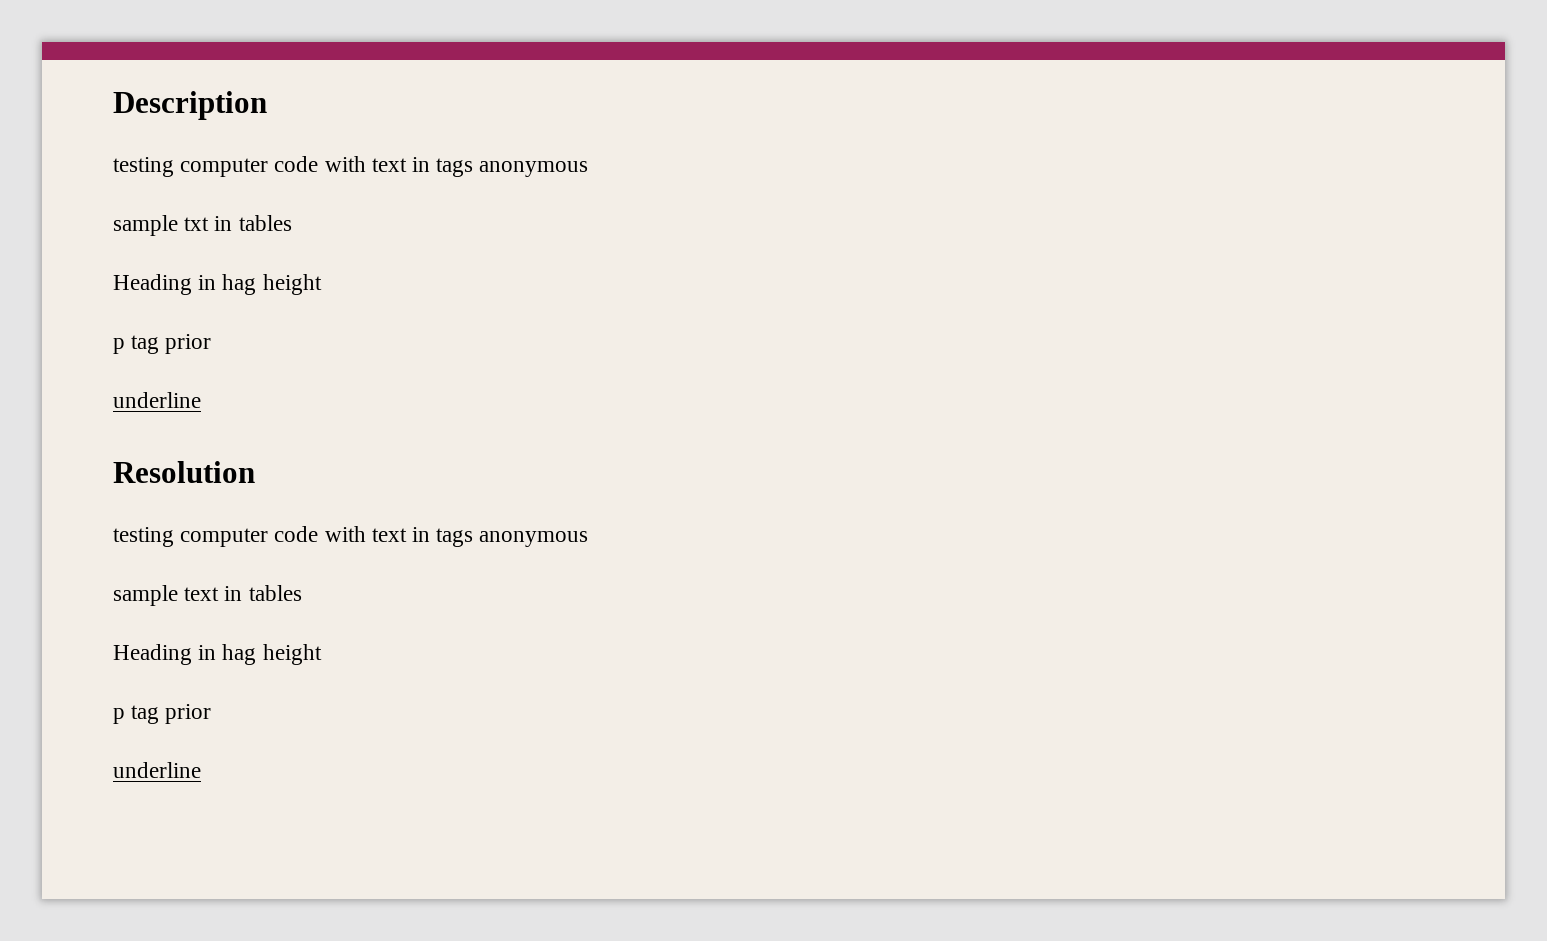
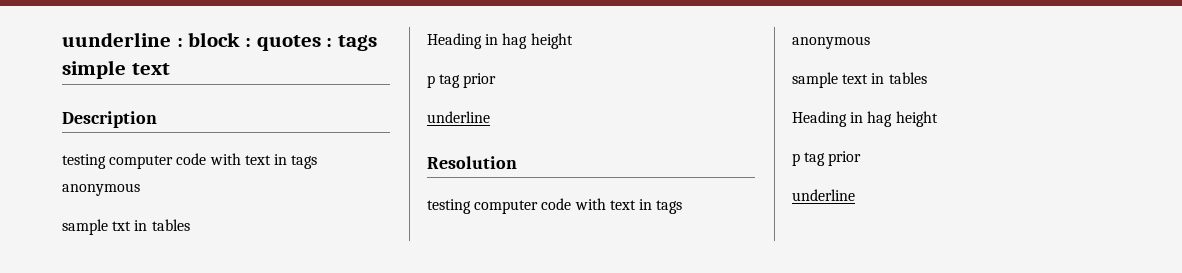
(113, 105) none -> [62,32,378,51] [62,60,170,79] uunderline : block : quotes : tags simple text //

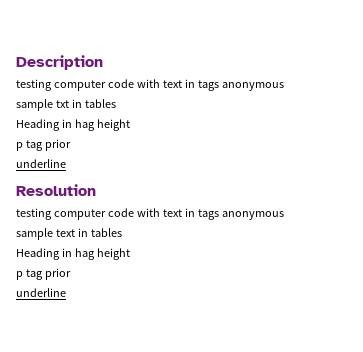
[62,32,378,51] [62,60,170,79] uunderline : block : quotes : tags simple text // -> (16, 62) none

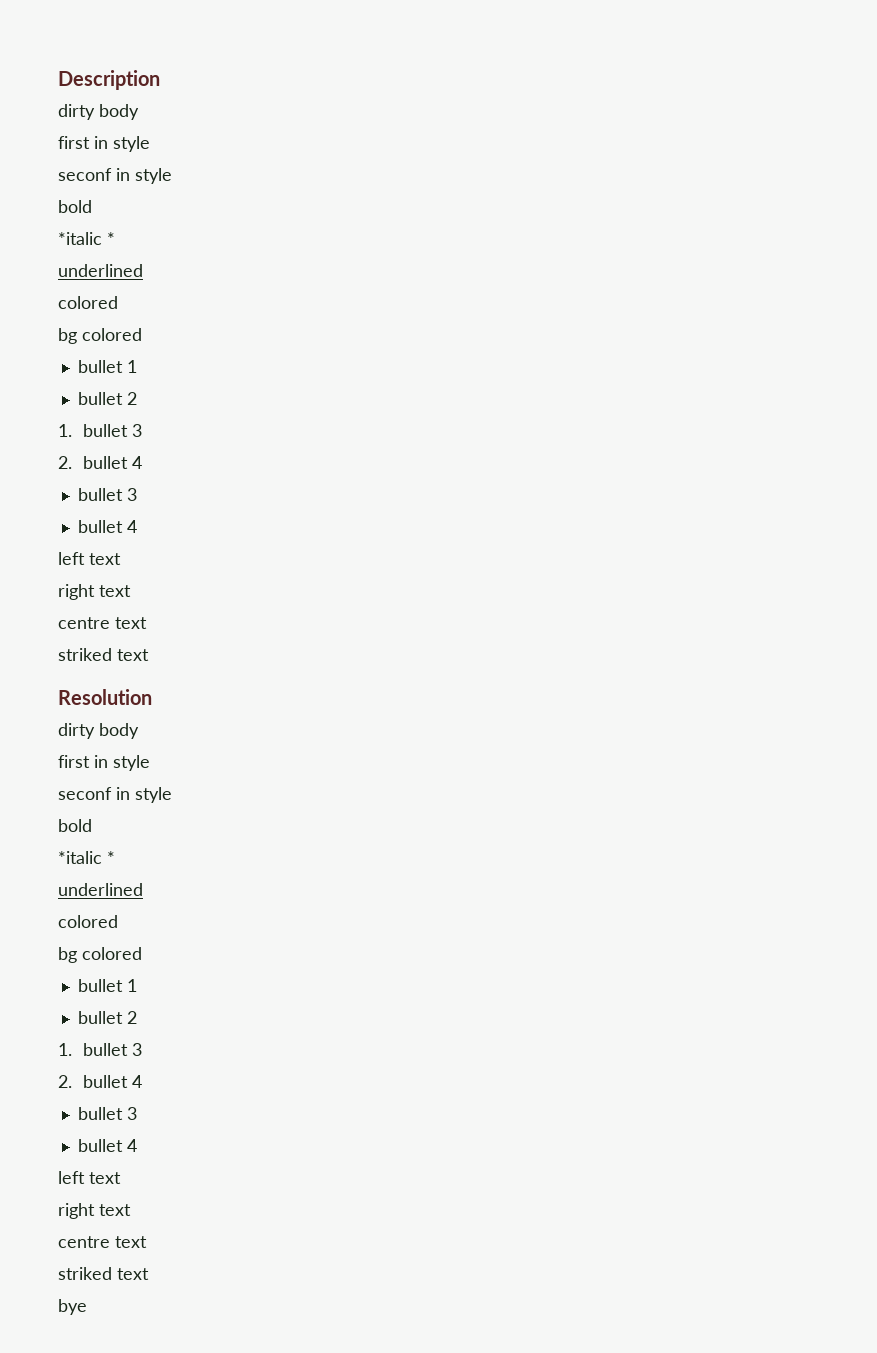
[16,79,284,91] [16,99,116,111] [16,119,130,131] [16,139,71,151] [16,159,66,168] [16,184,96,196] [16,208,284,220] [16,228,122,240] [16,248,130,260] [16,268,71,280] [16,288,66,297] testing computer code with text in tags anonymous // sample txt in tables // Heading in hag height // p tag prior // underline // Resolution // testing computer code with text in tags anonymous // sample text in tables // Heading in hag height // p tag prior // underline -> [58,104,139,120] [58,136,150,152] [58,168,172,184] [58,200,92,213] [58,232,115,245] [58,264,143,277] [58,296,118,309] [58,328,142,344] [77,360,137,373] [77,392,137,405] [58,424,142,437] [58,456,142,469] [77,488,137,501] [77,520,137,533] [58,552,121,565] [58,584,131,600] [58,617,147,629] [58,648,149,661] [58,689,152,705] [58,723,139,739] [58,755,150,771] [58,787,172,803] [58,819,92,832] [58,851,115,864] [58,883,143,896] [58,915,118,928] [58,947,142,963] [77,979,137,992] [77,1011,137,1024] [58,1043,142,1056] [58,1075,142,1088] [77,1107,137,1120] [77,1139,137,1152] [58,1171,121,1184] [58,1203,131,1219] [58,1236,147,1248] [58,1267,149,1280] [58,1299,87,1315] dirty body // first in style // seconf in style // bold // *italic * // underlined // colored // bg colored // bullet 1 // bullet 2 // 1. bullet 3 // 2. bullet 4 // bullet 3 // bullet 4 // left text // right text // centre text // striked text // Resolution // dirty body // first in style // seconf in style // bold // *italic * // underlined // colored // bg colored // bullet 1 // bullet 2 // 1. bullet 3 // 2. bullet 4 // bullet 3 // bullet 4 // left text // right text // centre text // striked text // bye

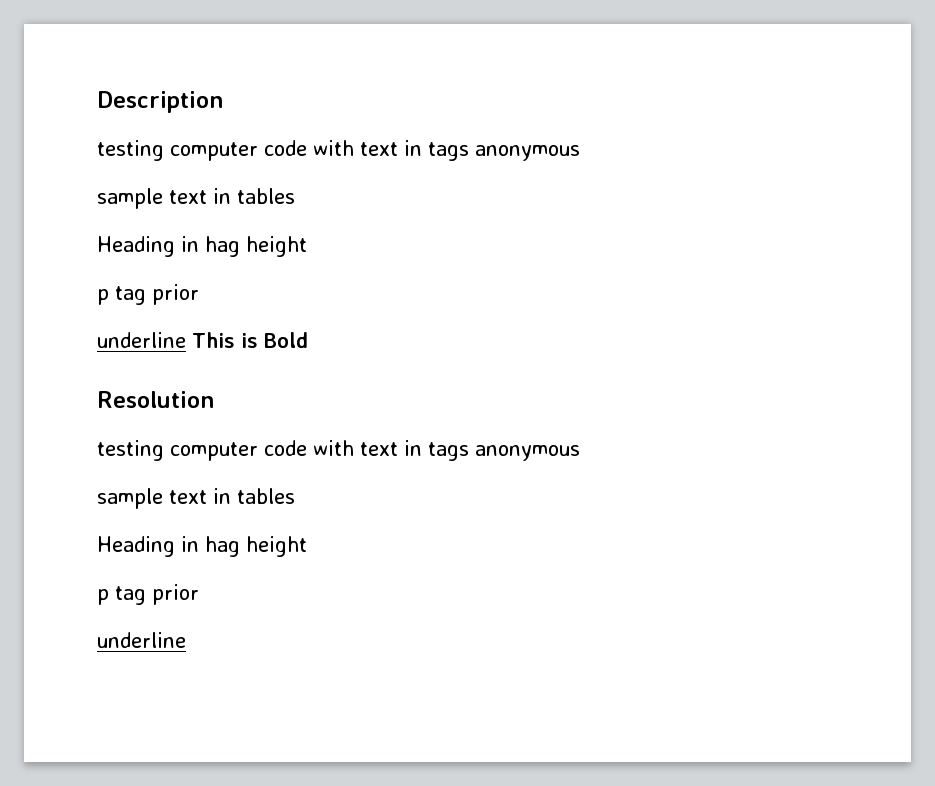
[58,104,139,120] [58,136,150,152] [58,168,172,184] [58,200,92,213] [58,232,115,245] [58,264,143,277] [58,296,118,309] [58,328,142,344] [77,360,137,373] [77,392,137,405] [58,424,142,437] [58,456,142,469] [77,488,137,501] [77,520,137,533] [58,552,121,565] [58,584,131,600] [58,617,147,629] [58,648,149,661] [58,689,152,705] [58,723,139,739] [58,755,150,771] [58,787,172,803] [58,819,92,832] [58,851,115,864] [58,883,143,896] [58,915,118,928] [58,947,142,963] [77,979,137,992] [77,1011,137,1024] [58,1043,142,1056] [58,1075,142,1088] [77,1107,137,1120] [77,1139,137,1152] [58,1171,121,1184] [58,1203,131,1219] [58,1236,147,1248] [58,1267,149,1280] [58,1299,87,1315] dirty body // first in style // seconf in style // bold // *italic * // underlined // colored // bg colored // bullet 1 // bullet 2 // 1. bullet 3 // 2. bullet 4 // bullet 3 // bullet 4 // left text // right text // centre text // striked text // Resolution // dirty body // first in style // seconf in style // bold // *italic * // underlined // colored // bg colored // bullet 1 // bullet 2 // 1. bullet 3 // 2. bullet 4 // bullet 3 // bullet 4 // left text // right text // centre text // striked text // bye -> [97,140,580,161] [97,188,295,209] [97,236,307,257] [97,284,199,305] [97,332,308,348] [97,391,214,408] [97,440,580,461] [97,488,295,509] [97,536,307,557] [97,584,199,605] [97,632,186,648] testing computer code with text in tags anonymous // sample text in tables // Heading in hag height // p tag prior // underline This is Bold // Resolution // testing computer code with text in tags anonymous // sample text in tables // Heading in hag height // p tag prior // underline

